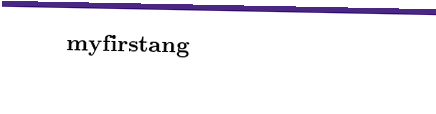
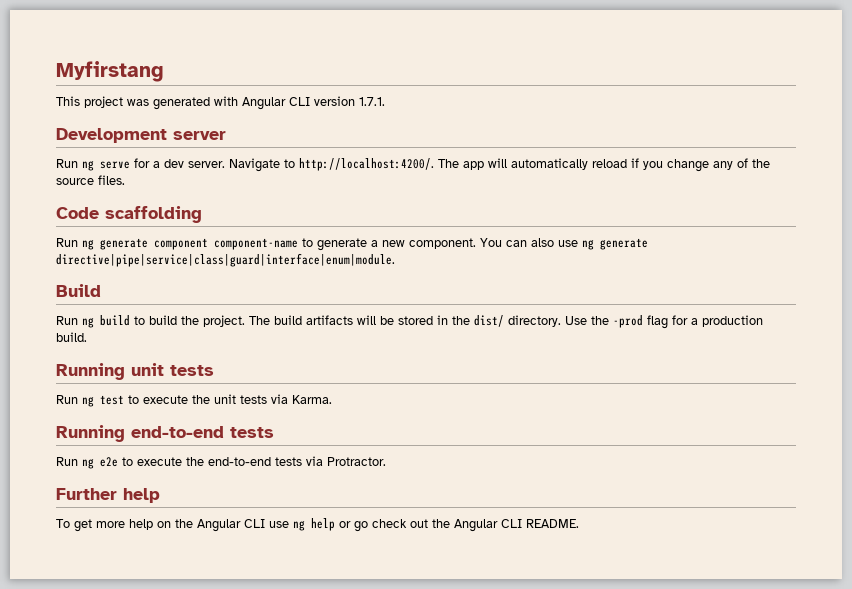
[66,34,190,58] myfirstang -> [56,61,164,82] [56,96,385,110] [56,128,226,143] [56,158,770,172] [56,175,125,185] [56,206,202,223] [56,238,648,251] [56,253,395,267] [56,284,101,297] [56,315,763,329] [56,332,87,342] [56,363,214,380] [56,394,332,407] [56,425,274,442] [56,456,386,469] [56,488,160,503] [56,518,579,532] Myfirstang // This project was generated with Angular CLI version 1.7.1. // Development server // Run ng serve for a dev server. Navigate to http://localhost:4200/. The app will automatically reload if you change any of the source files. // Code scaffolding // Run ng generate component component-name to generate a new component. You can also use ng generate directive|pipe|service|class|guard|interface|enum|module. // Build // Run ng build to build the project. The build artifacts will be stored in the dist/ directory. Use the -prod flag for a production build. // Running unit tests // Run ng test to execute the unit tests via Karma. // Running end-to-end tests // Run ng e2e to execute the end-to-end tests via Protractor. // Further help // To get more help on the Angular CLI use ng help or go check out the Angular CLI README.

